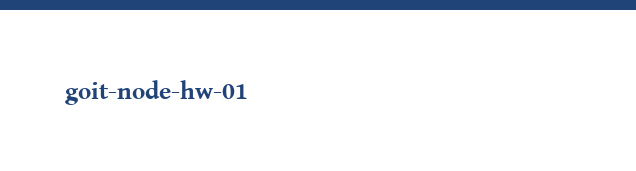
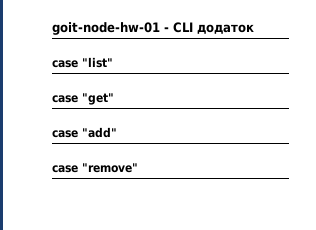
(248, 92) none -> [164,22,254,34] [52,57,113,68] [52,93,114,105] [52,127,117,138] [52,163,138,173] - CLI додаток // case "list" // case "get" // case "add" // case "remove"

